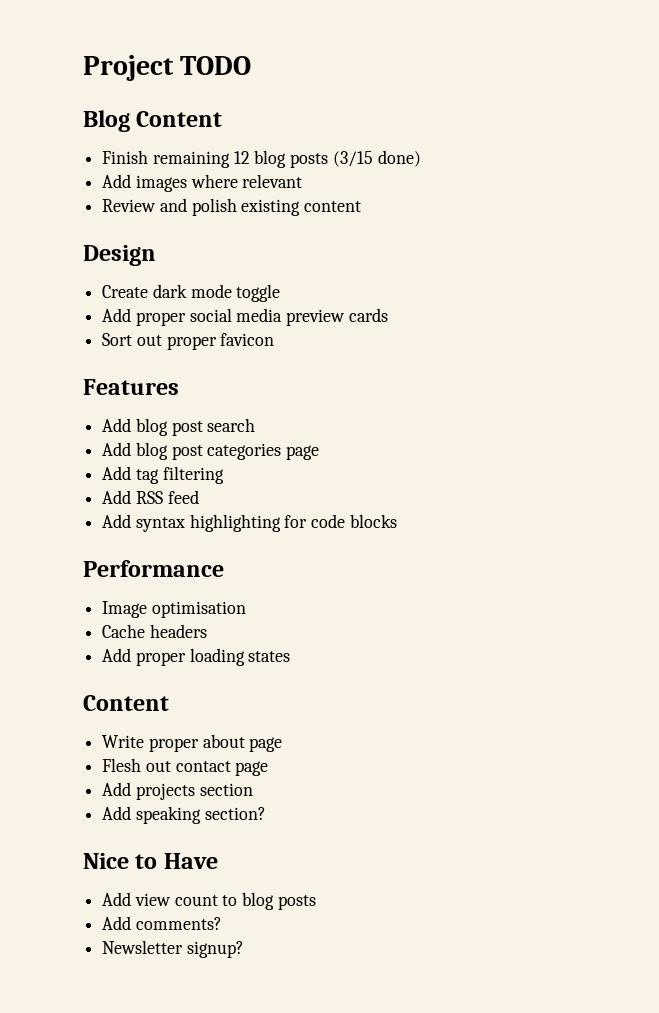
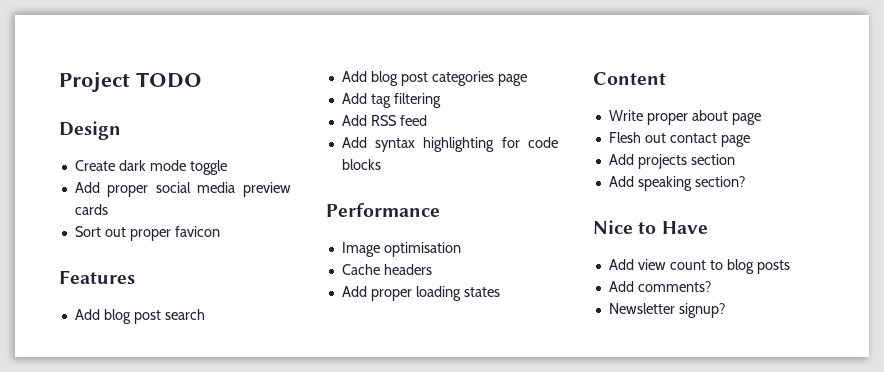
[83,110,223,132] [102,150,421,168] [102,174,303,192] [102,198,362,216] // Blog Content // Finish remaining 12 blog posts (3/15 done) // Add images where relevant // Review and polish existing content -> (202, 80) none

